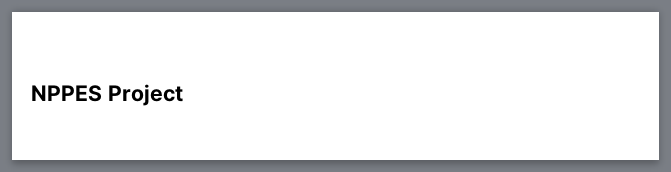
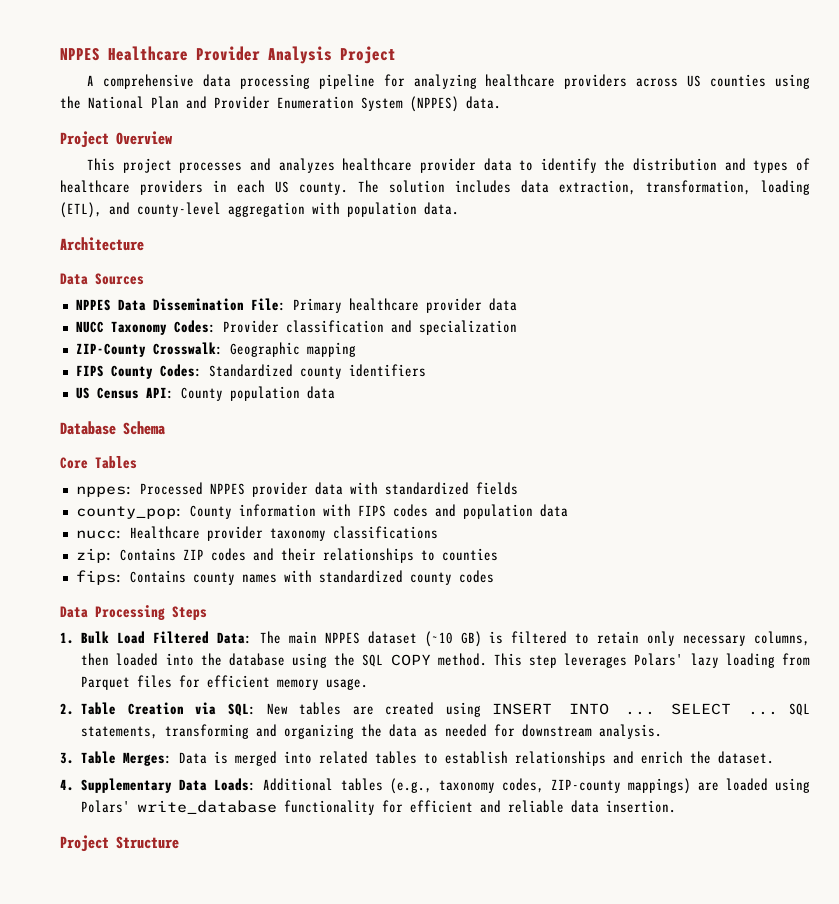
[31,84,183,106] NPPES Project -> [60,46,396,64] [87,74,811,89] [60,96,501,112] [60,131,173,148] [87,158,810,173] [60,180,810,195] [60,202,459,218] [60,237,144,251] [60,273,144,285] [75,298,517,313] [75,320,517,335] [75,342,356,357] [75,364,426,379] [75,386,335,401] [60,421,166,435] [60,456,137,469] [75,482,518,497] [75,504,568,519] [75,526,438,541] [75,548,498,563] [75,570,494,585] [60,605,207,621] [60,631,810,647] [81,653,810,668] [81,675,369,690] [60,702,810,717] [81,724,663,739] [60,751,775,766] [60,778,810,794] [81,800,677,815] [60,835,179,852] NPPES Healthcare Provider Analysis Project // A comprehensive data processing pipeline for analyzing healthcare providers across US counties using the National Plan and Provider Enumeration System (NPPES) data. // Project Overview // This project processes and analyzes healthcare provider data to identify the distribution and types of healthcare providers in each US county. The solution includes data extraction, transformation, loading (ETL), and county-level aggregation with population data. // Architecture // Data Sources // NPPES Data Dissemination File: Primary healthcare provider data // NUCC Taxonomy Codes: Provider classification and specialization // ZIP-County Crosswalk: Geographic mapping // FIPS County Codes: Standardized county identifiers // US Census API: County population data // Database Schema // Core Tables // nppes: Processed NPPES provider data with standardized fields // county_pop: County information with FIPS codes and population data // nucc: Healthcare provider taxonomy classifications // zip: Contains ZIP codes and their relationships to counties // fips: Contains county names with standardized county codes // Data Processing Steps // 1. Bulk Load Filtered Data: The main NPPES dataset (~10 GB) is filtered to retain only necessary columns, then loaded into the database using the SQL COPY method. This step leverages Polars' lazy loading from Parquet files for efficient memory usage. // 2. Table Creation via SQL: New tables are created using INSERT INTO ... SELECT ... SQL statements, transforming and organizing the data as needed for downstream analysis. // 3. Table Merges: Data is merged into related tables to establish relationships and enrich the dataset. // 4. Supplementary Data Loads: Additional tables (e.g., taxonomy codes, ZIP-county mappings) are loaded using Polars' write_database functionality for efficient and reliable data insertion. // Project Structure

